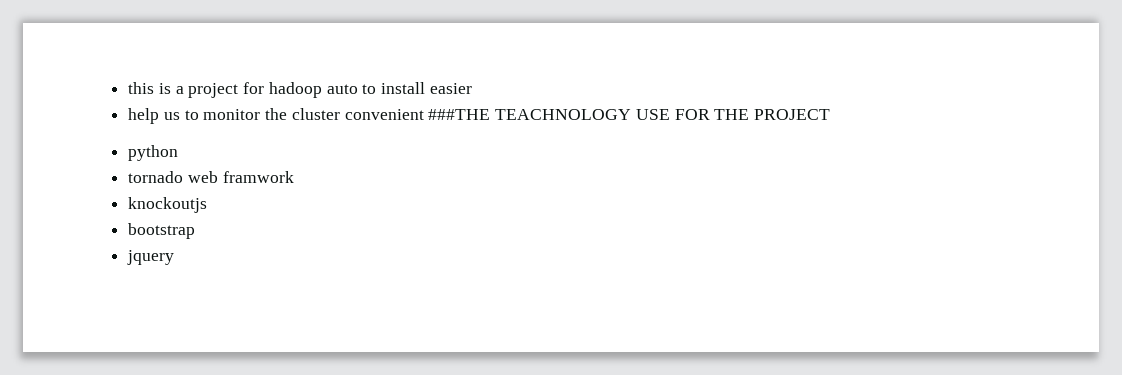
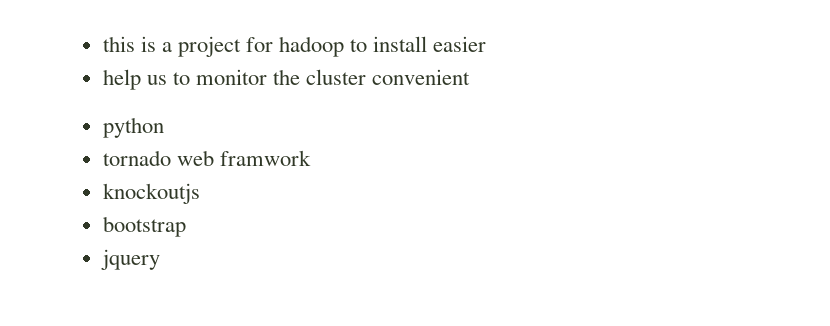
[326,84,358,94] auto -> (345, 46) none
[428,109,830,120] ###THE TEACHNOLOGY USE FOR THE PROJECT -> (471, 77) none

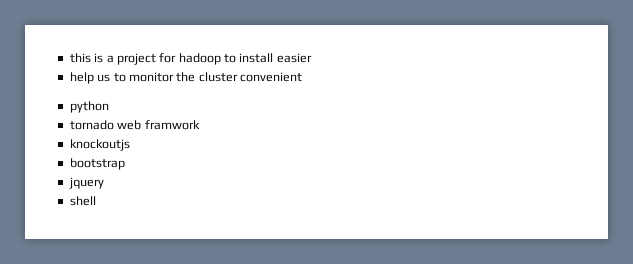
(160, 259) none -> [69,196,96,206] // shell

